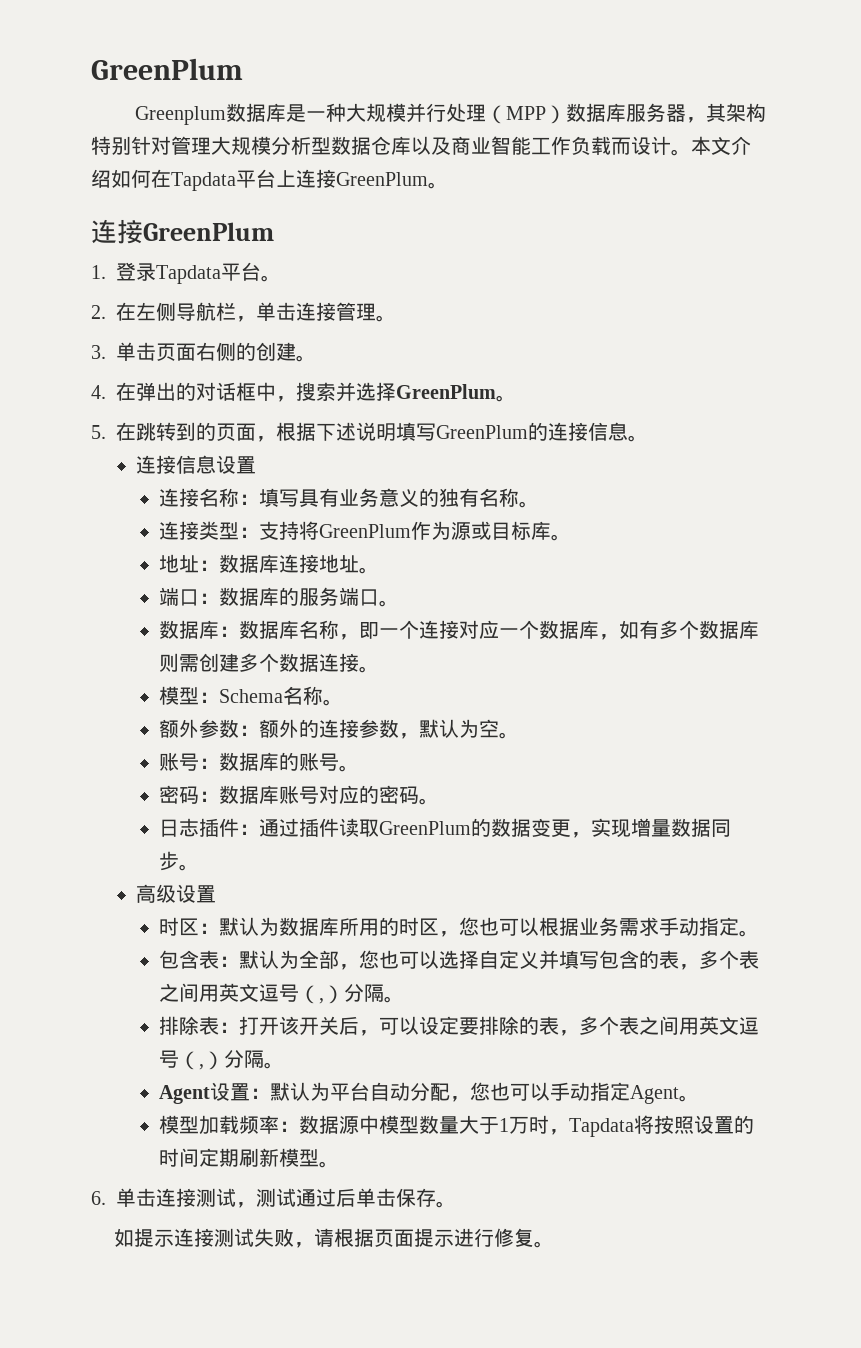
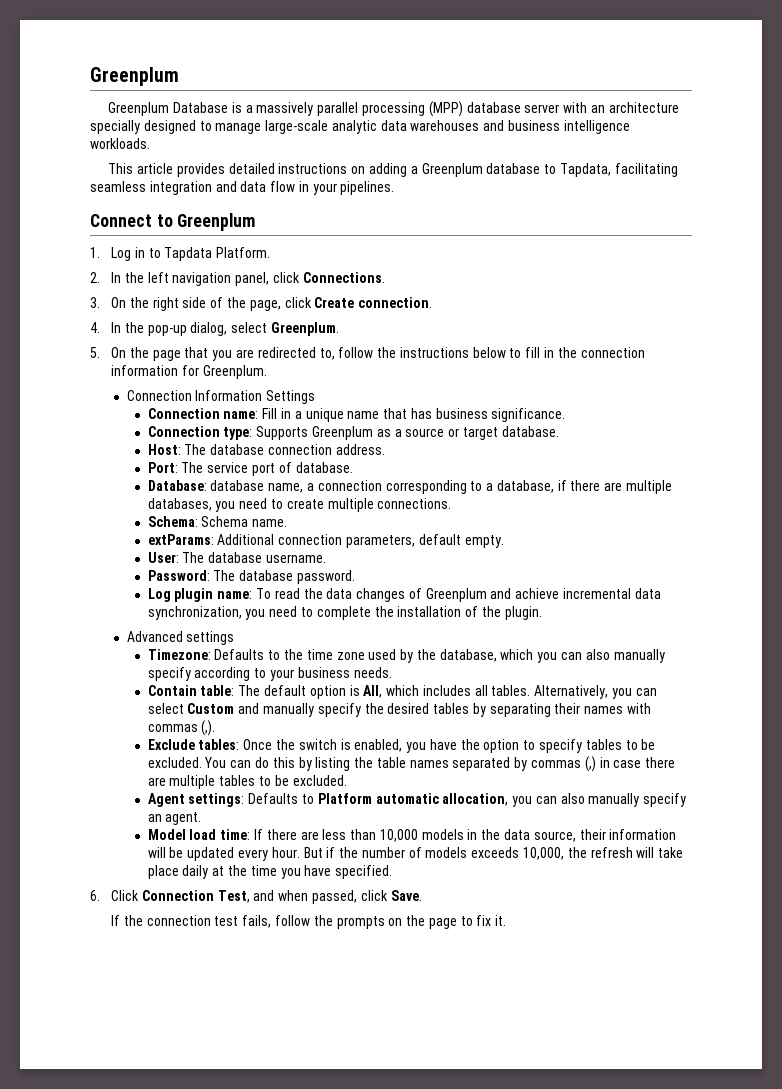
[91,58,243,80] [135,103,767,125] [91,136,751,156] [91,169,448,191] [91,219,274,244] [91,262,281,284] [91,302,396,322] [91,342,316,362] [91,382,516,402] [91,422,648,442] [136,455,257,474] [159,488,540,508] [159,521,572,541] [159,554,380,574] [159,587,400,607] [159,620,760,640] [159,653,380,673] [159,686,344,706] [159,719,520,739] [159,752,360,772] [159,785,440,805] [159,818,732,838] [159,851,200,871] [136,884,217,903] [159,917,760,937] [159,950,760,970] [159,983,405,1004] [159,1016,760,1036] [159,1049,285,1070] [159,1082,700,1104] [159,1115,755,1137] [159,1148,340,1168] [91,1188,456,1208] [114,1228,555,1248] GreenPlum // Greenplum数据库是一种大规模并行处理（MPP）数据库服务器，其架构特别针对管理大规模分析型数据仓库以及商业智能工作负载而设计。本文介绍如何在Tapdata平台上连接GreenPlum。 // 连接GreenPlum // 1.登录Tapdata平台。 // 2.在左侧导航栏，单击连接管理。 // 3.单击页面右侧的创建。 // 4.在弹出的对话框中，搜索并选择GreenPlum。 // 5.在跳转到的页面，根据下述说明填写GreenPlum的连接信息。 // 连接信息设置 // 连接名称：填写具有业务意义的独有名称。 // 连接类型：支持将GreenPlum作为源或目标库。 // 地址：数据库连接地址。 // 端口：数据库的服务端口。 // 数据库：数据库名称，即一个连接对应一个数据库，如有多个数据库则需创建多个数据连接。 // 模型：Schema名称。 // 额外参数：额外的连接参数，默认为空。 // 账号：数据库的账号。 // 密码：数据库账号对应的密码。 // 日志插件：通过插件读取GreenPlum的数据变更，实现增量数据同步。 // 高级设置 // 时区：默认为数据库所用的时区，您也可以根据业务需求手动指定。 // 包含表：默认为全部，您也可以选择自定义并填写包含的表，多个表之间用英文逗号（,）分隔。 // 排除表：打开该开关后，可以设定要排除的表，多个表之间用英文逗号（,）分隔。 // Agent设置：默认为平台自动分配，您也可以手动指定Agent。 // 模型加载频率：数据源中模型数量大于1万时，Tapdata将按照设置的时间定期刷新模型。 // 6.单击连接测试，测试通过后单击保存。 // 如提示连接测试失败，请根据页面提示进行修复。 -> [90,67,179,86] [108,101,679,117] [90,120,630,134] [90,138,150,149] [108,163,678,177] [90,181,395,195] [90,213,256,231] [90,247,271,261] [90,272,385,286] [90,297,433,311] [90,322,340,336] [90,347,645,361] [111,365,267,379] [126,390,316,404] [147,408,566,422] [147,426,559,440] [147,444,385,455] [147,462,353,476] [147,480,673,494] [147,498,452,512] [147,516,288,527] [147,534,504,548] [147,552,326,563] [147,570,355,584] [147,588,661,602] [147,606,542,620] [126,631,235,645] [147,649,665,663] [147,667,392,681] [147,685,657,699] [147,703,652,717] [147,720,216,736] [147,739,656,753] [147,756,676,772] [147,775,347,789] [147,793,687,807] [147,812,202,825] [147,829,677,842] [147,847,684,861] [147,865,393,879] [90,890,422,904] [111,915,507,929] Greenplum // Greenplum Database is a massively parallel processing (MPP) database server with an architecture specially designed to manage large-scale analytic data warehouses and business intelligence workloads. // This article provides detailed instructions on adding a Greenplum database to Tapdata, facilitating seamless integration and data flow in your pipelines. // Connect to Greenplum // 1. Log in to Tapdata Platform. // 2. In the left navigation panel, click Connections. // 3. On the right side of the page, click Create connection. // 4. In the pop-up dialog, select Greenplum. // 5. On the page that you are redirected to, follow the instructions below to fill in the connection information for Greenplum. // Connection Information Settings // Connection name: Fill in a unique name that has business significance. // Connection type: Supports Greenplum as a source or target database. // Host: The database connection address. // Port: The service port of database. // Database: database name, a connection corresponding to a database, if there are multiple databases, you need to create multiple connections. // Schema: Schema name. // extParams: Additional connection parameters, default empty. // User: The database username. // Password: The database password. // Log plugin name: To read the data changes of Greenplum and achieve incremental data synchronization, you need to complete the installation of the plugin. // Advanced settings // Timezone: Defaults to the time zone used by the database, which you can also manually specify according to your business needs. // Contain table: The default option is All, which includes all tables. Alternatively, you can select Custom and manually specify the desired tables by separating their names with commas (,). // Exclude tables: Once the switch is enabled, you have the option to specify tables to be excluded. You can do this by listing the table names separated by commas (,) in case there are multiple tables to be excluded. // Agent settings: Defaults to Platform automatic allocation, you can also manually specify an agent. // Model load time: If there are less than 10,000 models in the data source, their information will be updated every hour. But if the number of models exceeds 10,000, the refresh will take place daily at the time you have specified. // 6. Click Connection Test, and when passed, click Save. // If the connection test fails, follow the prompts on the page to fix it.

